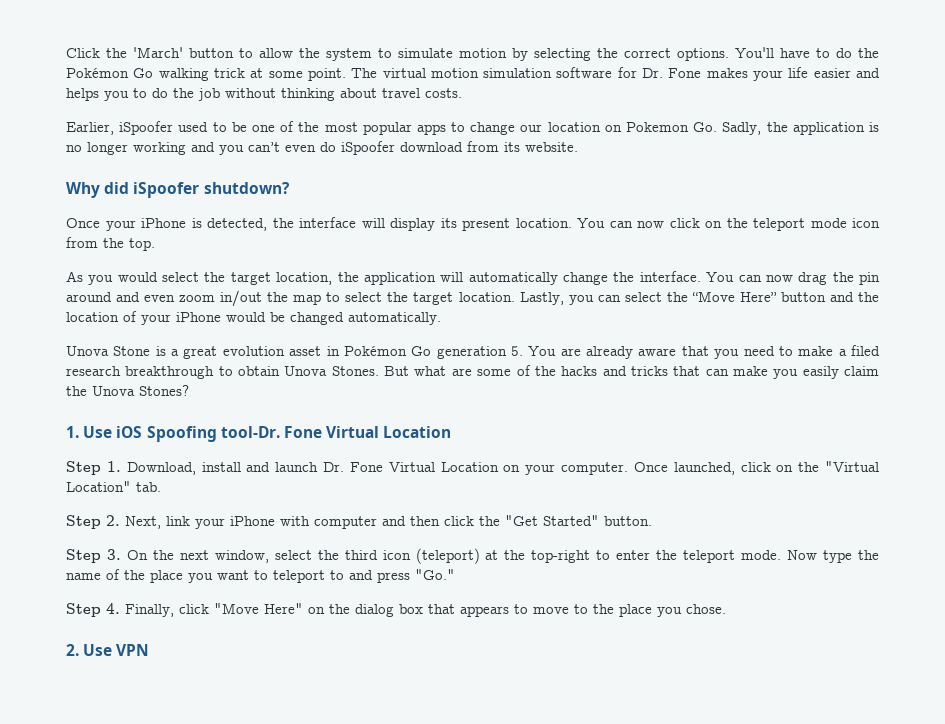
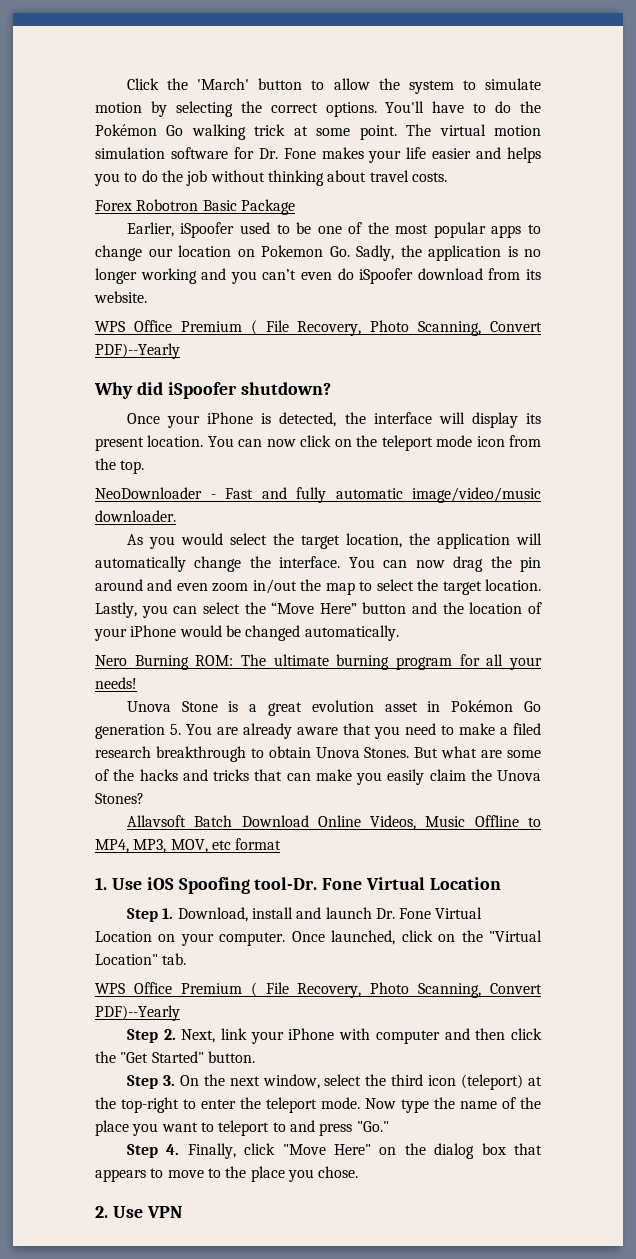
(462, 93) none -> [95,199,295,215] // Forex Robotron Basic Package
(578, 147) none -> [95,320,542,336] [95,343,180,359] // WPS Office Premium ( File Recovery, Photo Scanning, Convert PDF)--Yearly
(155, 244) none -> [95,487,541,503] [95,510,176,522] // NeoDownloader - Fast and fully automatic image/video/music downloader.
(441, 318) none -> [95,654,542,670] [95,677,137,689] // Nero Burning ROM: The ultimate burning program for all your needs!
(189, 390) none -> [126,815,541,830] [95,838,282,853] // Allavsoft Batch Download Online Videos, Music Offline to MP4, MP3, MOV, etc format
(161, 487) none -> [95,982,542,998] [95,1005,180,1021] // WPS Office Premium ( File Recovery, Photo Scanning, Convert PDF)--Yearly

